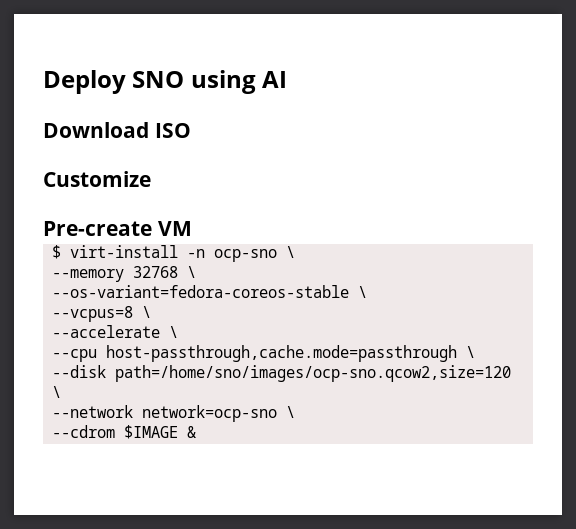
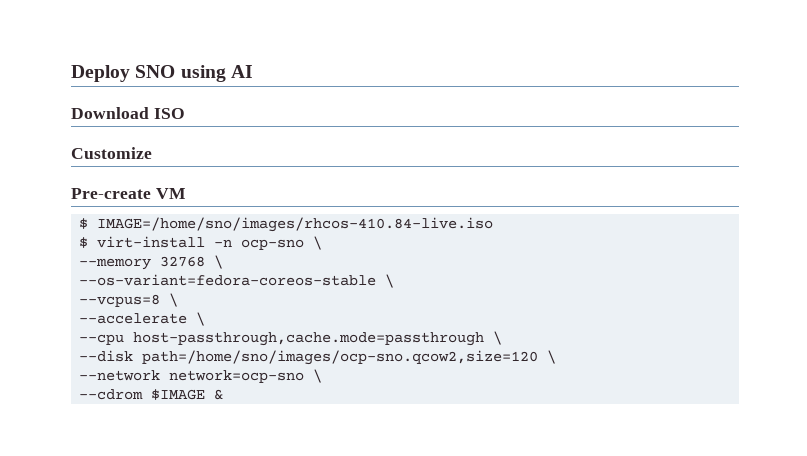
(192, 228) none -> [79,217,494,232] // $ IMAGE=/home/sno/images/rhcos-410.84-live.iso

